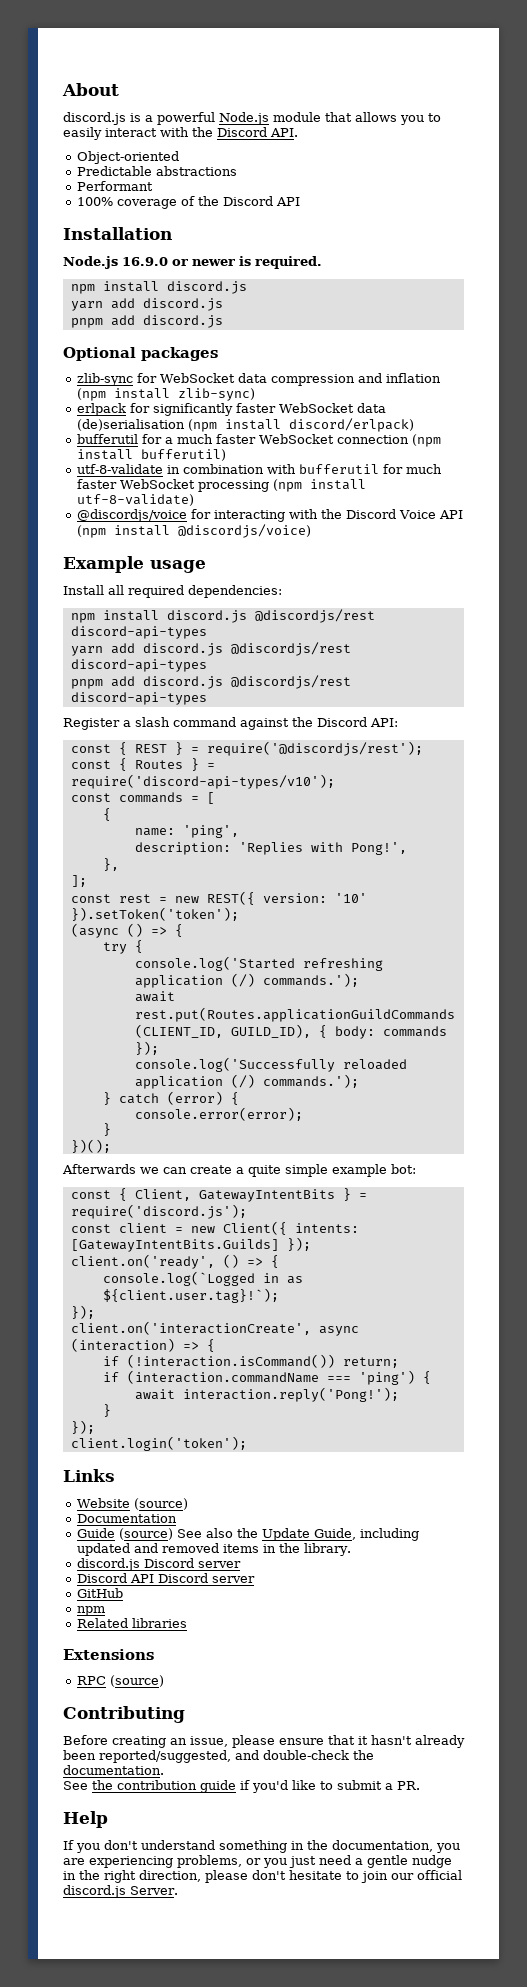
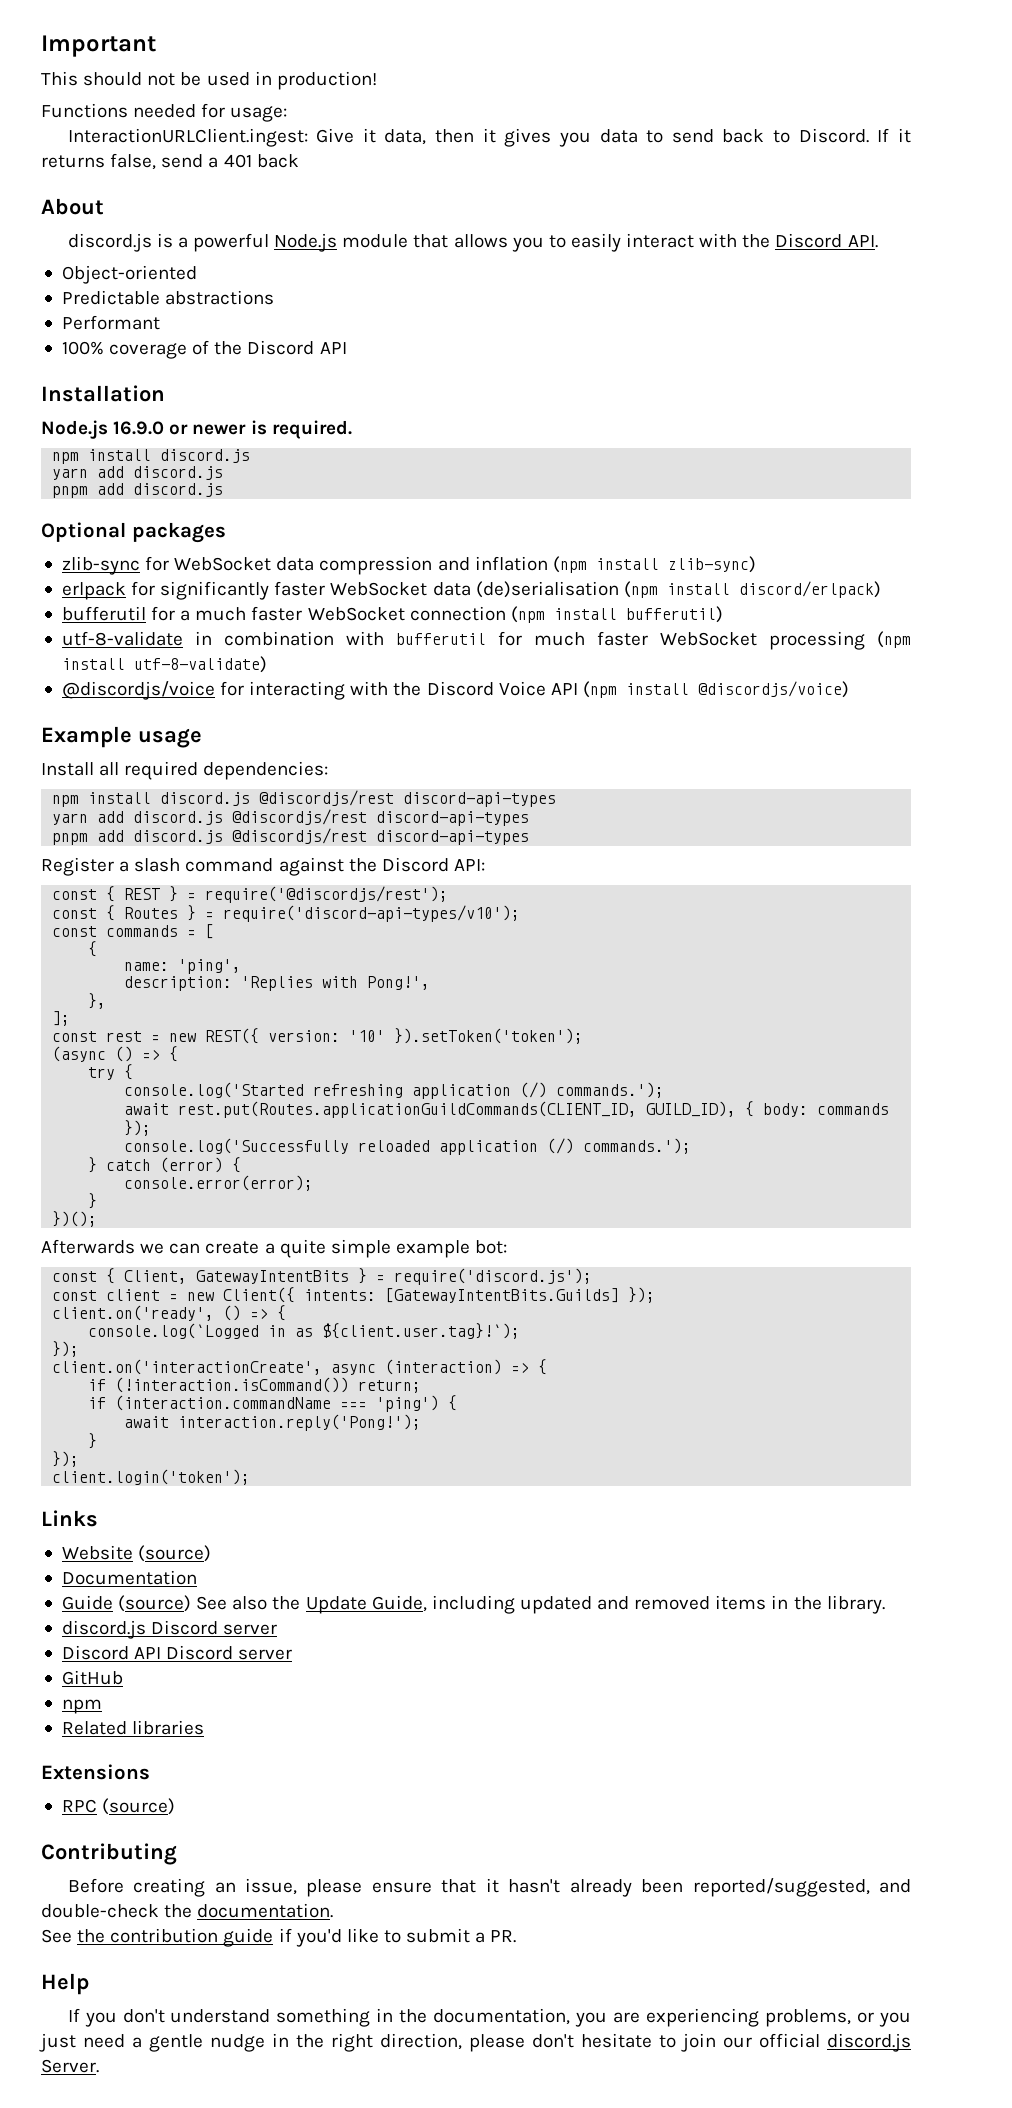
(62, 89) none -> [41,35,156,57] [41,71,377,90] [41,103,288,122] [67,128,911,147] [41,153,299,170] Important // This should not be used in production! // Functions needed for usage: // InteractionURLClient.ingest: Give it data, then it gives you data to send back to Discord. If it returns false, send a 401 back //

